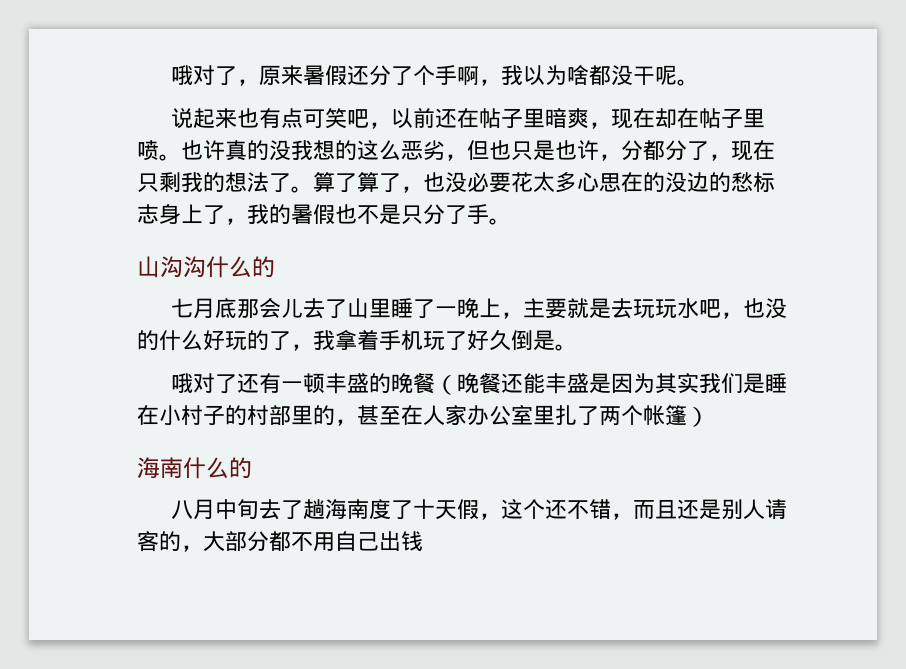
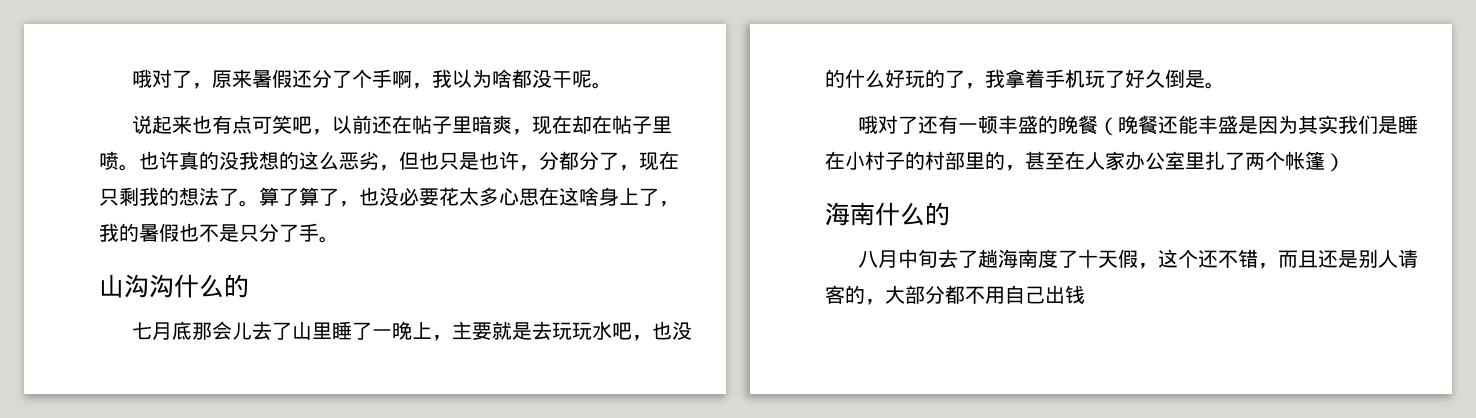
[643,172,775,193] [137,204,159,224] 的没边的愁标志 -> [559,187,599,206] 这啥

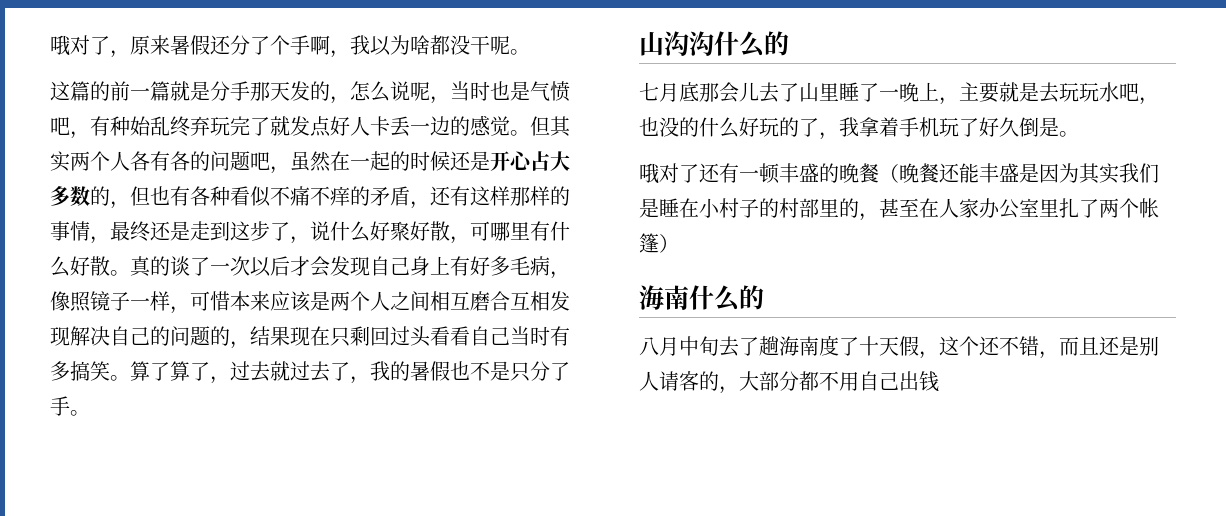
[132,115,673,135] [99,151,679,171] [99,187,639,207] 说起来也有点可笑吧，以前还在帖子里暗爽，现在却在帖子里喷。也许真的没我想的这么恶劣，但也只是也许，分都分了，现在只剩我的想法了。算了算了，也没必要花太多心思在这啥身上 -> [50,81,570,104] [50,115,571,139] [50,151,570,174] [50,186,570,209] [50,221,570,244] [50,256,570,279] [50,291,570,314] [50,326,570,349] [50,361,330,384] 这篇的前一篇就是分手那天发的，怎么说呢，当时也是气愤吧，有种始乱终弃玩完了就发点好人卡丢一边的感觉。但其实两个人各有各的问题吧，虽然在一起的时候还是开心占大多数的，但也有各种看似不痛不痒的矛盾，还有这样那样的事情，最终还是走到这步了，说什么好聚好散，可哪里有什么好散。真的谈了一次以后才会发现自己身上有好多毛病，像照镜子一样，可惜本来应该是两个人之间相互磨合互相发现解决自己的问题的，结果现在只剩回过头看看自己当时有多搞笑。算了算了，过去就过去

